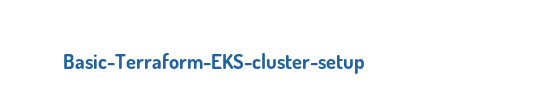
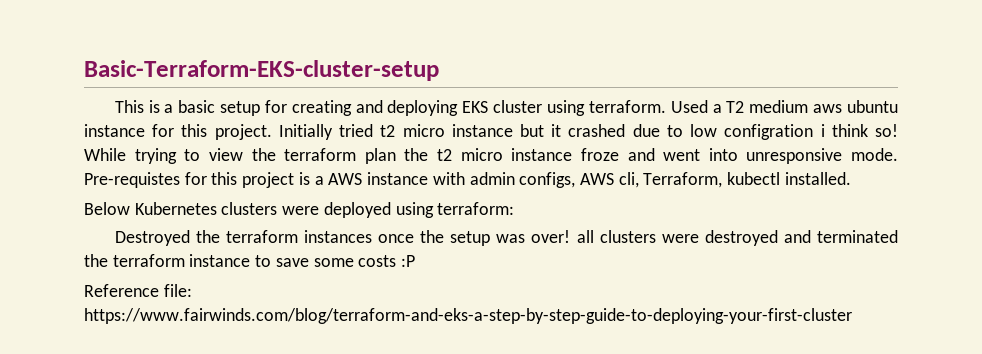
(365, 63) none -> [114,100,898,116] [84,124,898,140] [84,148,898,164] [84,172,851,188] [84,202,515,218] [114,230,898,246] [84,254,416,267] [84,284,192,297] [84,308,852,324] // This is a basic setup for creating and deploying EKS cluster using terraform. Used a T2 medium aws ubuntu instance for this project. Initially tried t2 micro instance but it crashed due to low configration i think so! While trying to view the terraform plan the t2 micro instance froze and went into unresponsive mode. Pre-requistes for this project is a AWS instance with admin configs, AWS cli, Terraform, kubectl installed. // Below Kubernetes clusters were deployed using terraform: // Destroyed the terraform instances once the setup was over! all clusters were destroyed and terminated the terraform instance to save some costs :P // Reference file: https://www.fairwinds.com/blog/terraform-and-eks-a-step-by-step-guide-to-deploying-your-first-cluster

